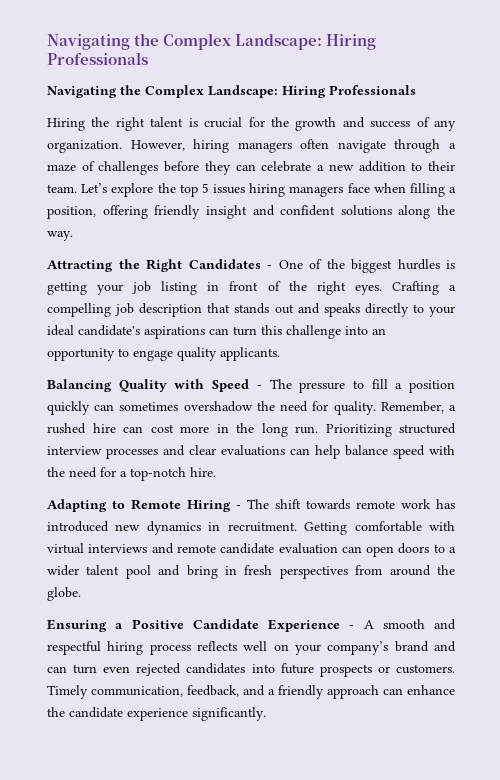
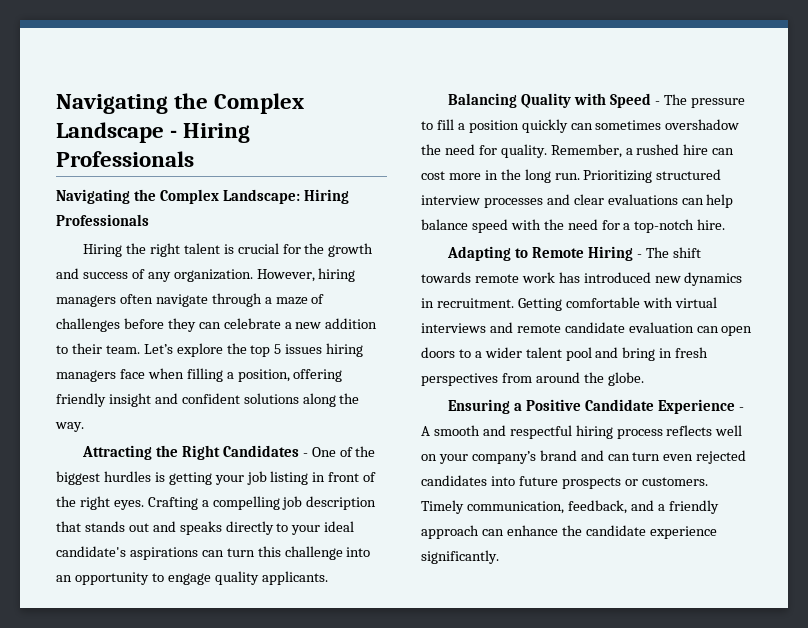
[47,33,323,50] Navigating the Complex Landscape: -> [56,93,305,114] [56,122,178,143] Navigating the Complex Landscape -

